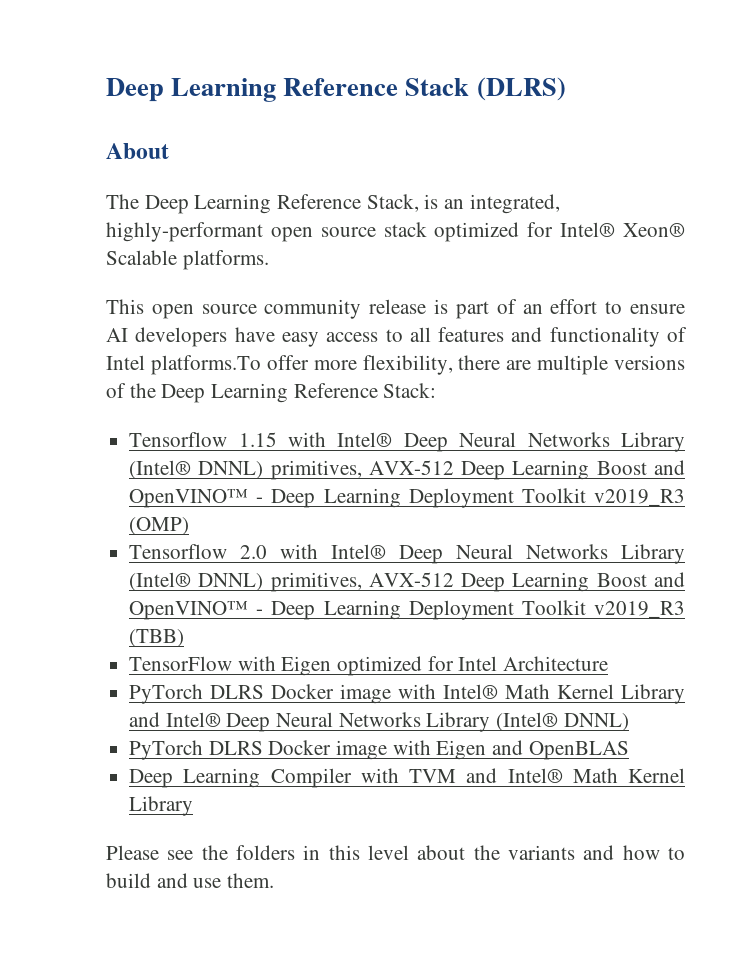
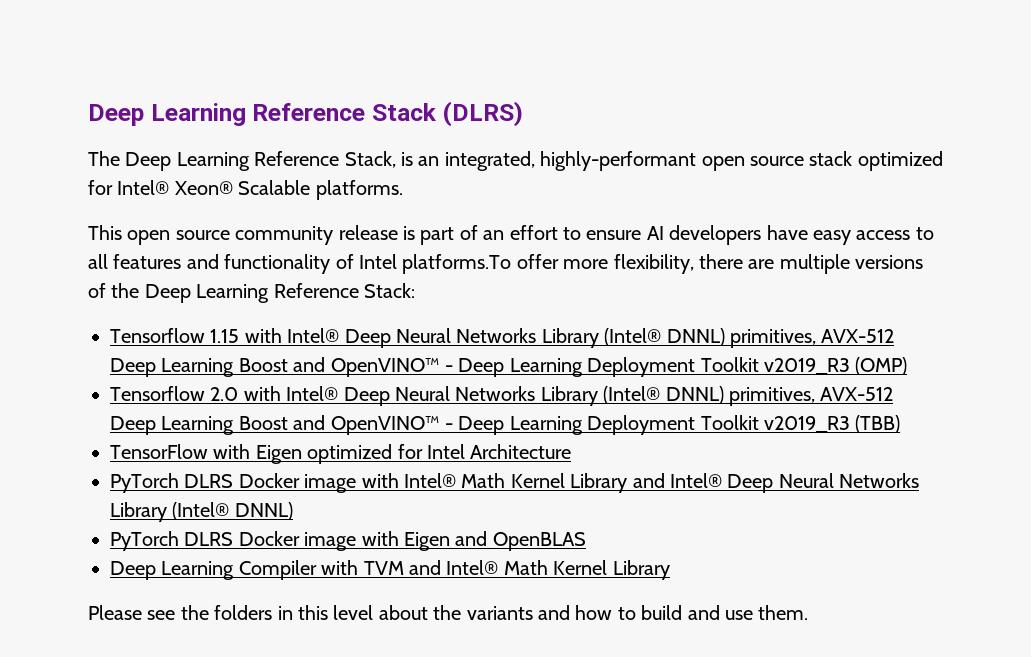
[106,143,169,159] // About -> (524, 114) none

